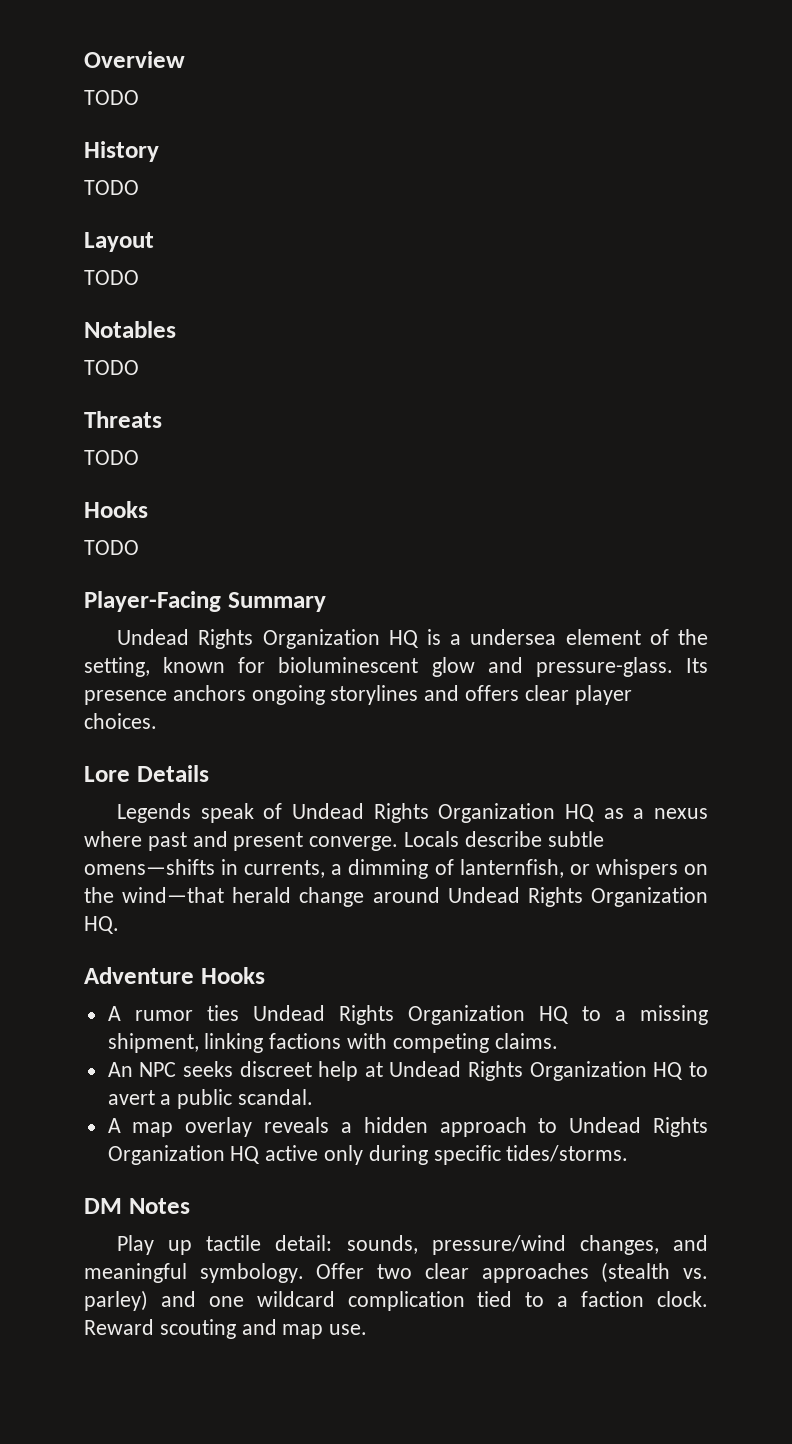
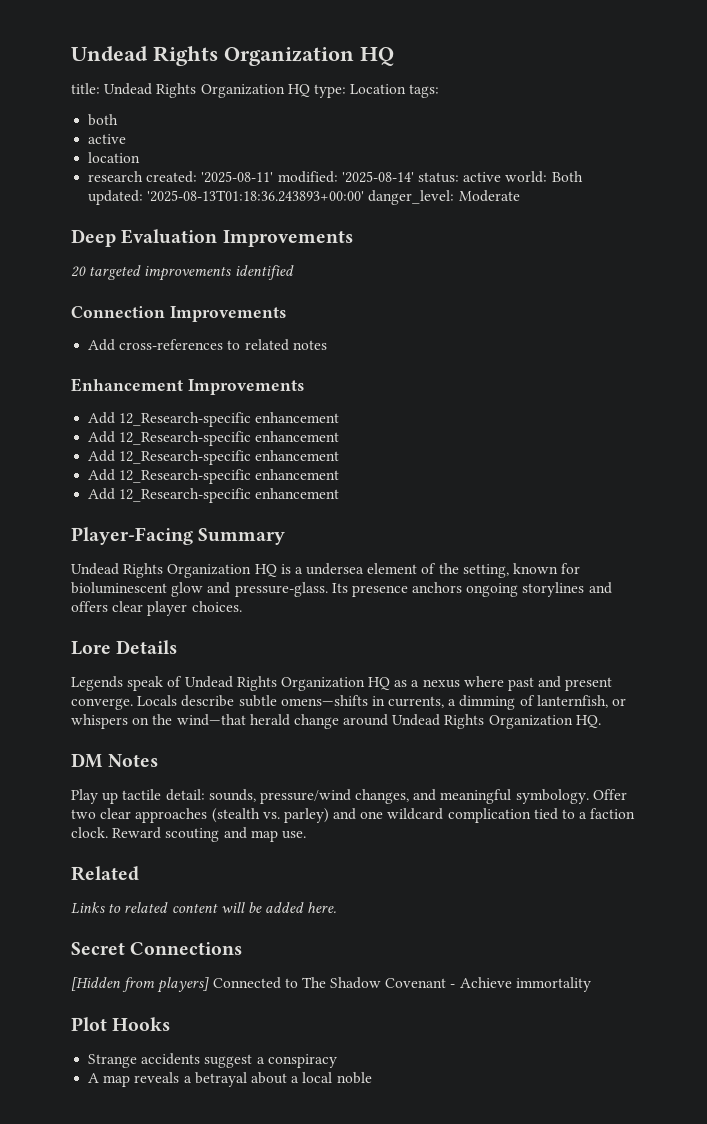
[84,51,185,68] [84,90,139,105] [84,141,159,162] [84,180,139,195] [84,232,154,252] [84,270,139,285] [84,321,176,338] [84,360,139,375] [84,411,162,428] [84,450,139,465] [84,501,148,518] [84,540,139,555] Overview // TODO // History // TODO // Layout // TODO // Notables // TODO // Threats // TODO // Hooks // TODO -> [71,46,394,66] [71,83,440,98] [88,114,119,126] [88,134,127,144] [88,152,141,163] [88,171,583,183] [88,190,520,205] [71,229,353,247] [71,265,294,281] [71,306,286,322] [88,339,327,351] [71,378,304,395] [88,412,340,427] [88,431,340,446] [88,450,340,465] [88,469,340,484] [88,488,340,503] Undead Rights Organization HQ // title: Undead Rights Organization HQ type: Location tags: // both // active // location // research created: '2025-08-11' modified: '2025-08-14' status: active world: Both updated: '2025-08-13T01:18:36.243893+00:00' danger_level: Moderate // Deep Evaluation Improvements // 20 targeted improvements identified // Connection Improvements // Add cross-references to related notes // Enhancement Improvements // Add 12_Research-specific enhancement // Add 12_Research-specific enhancement // Add 12_Research-specific enhancement // Add 12_Research-specific enhancement // Add 12_Research-specific enhancement
[84,967,265,984] [107,1005,708,1025] [107,1033,558,1053] [107,1061,708,1081] [107,1089,314,1109] [107,1117,709,1137] [107,1145,629,1165] // Adventure Hooks // A rumor ties Undead Rights Organization HQ to a missing shipment, linking factions with competing claims. // An NPC seeks discreet help at Undead Rights Organization HQ to avert a public scandal. // A map overlay reveals a hidden approach to Undead Rights Organization HQ active only during specific tides/storms. -> (601, 721) none
(368, 1329) none -> [71,866,139,881] [71,902,337,914] [71,942,243,955] [71,977,591,993] [71,1017,171,1031] [88,1053,337,1068] [88,1072,372,1087] // Related // Links to related content will be added here. // Secret Connections // [Hidden from players] Connected to The Shadow Covenant - Achieve immortality // Plot Hooks // Strange accidents suggest a conspiracy // A map reveals a betrayal about a local noble

